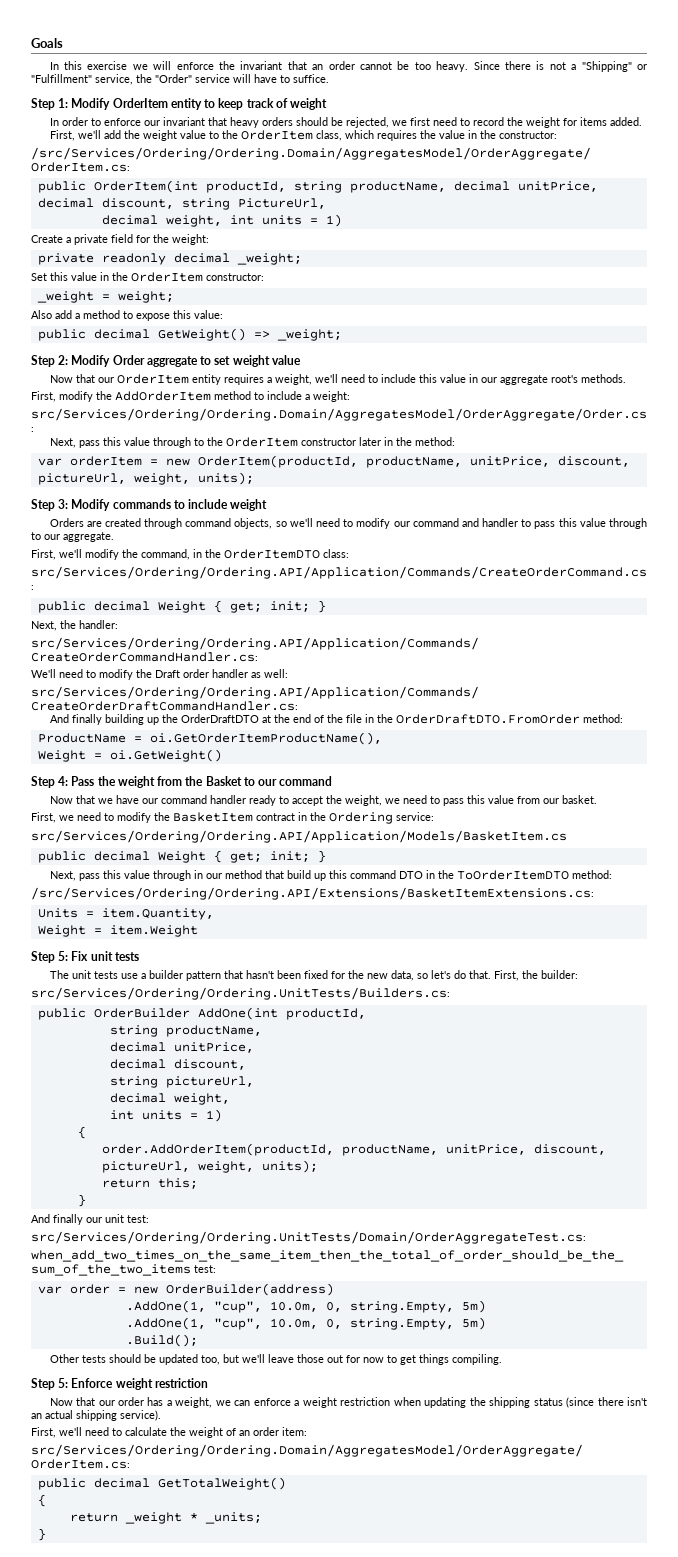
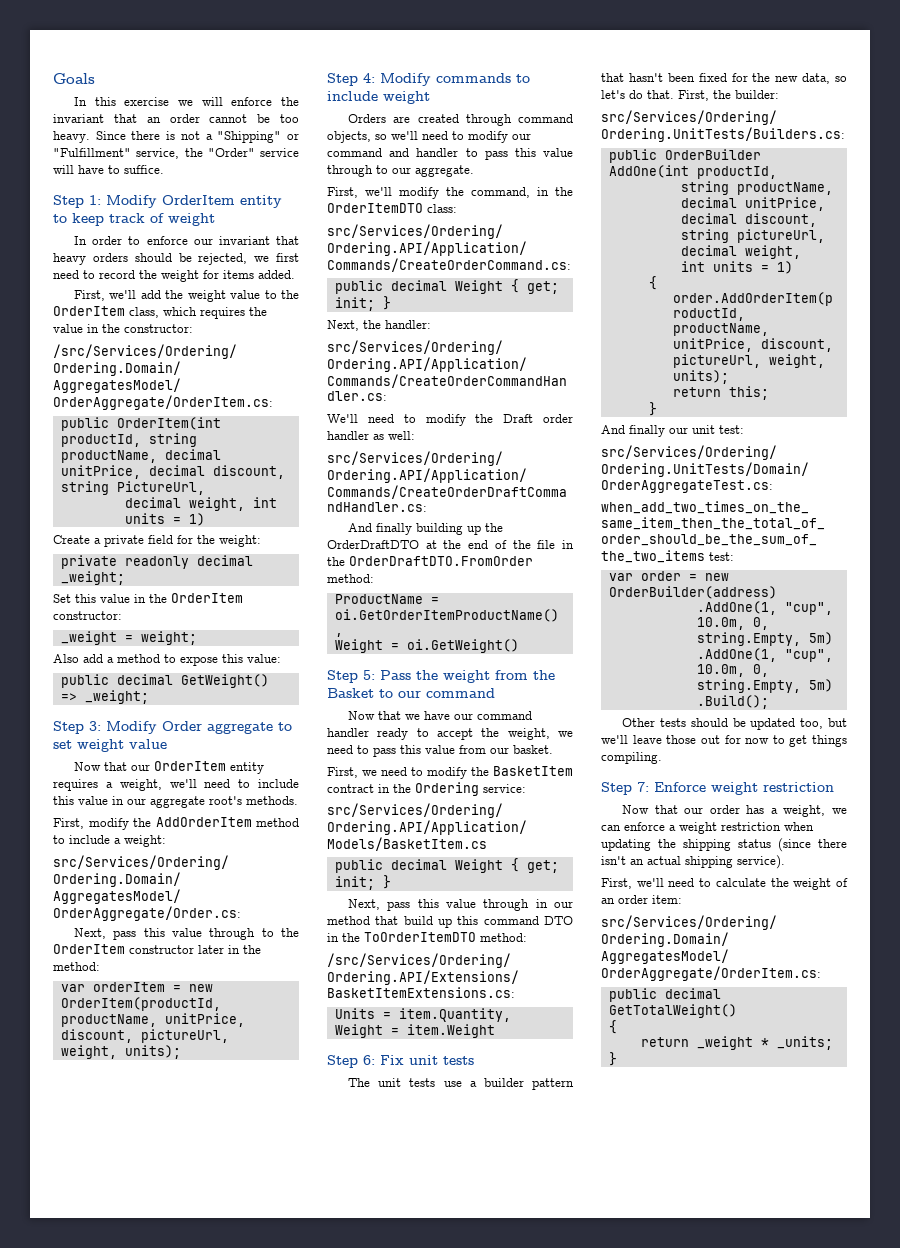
[58,355,69,365] 2: -> [89,721,101,731] 3:
[58,499,69,509] 3: -> [363,73,375,83] 4:
[58,776,69,786] 4: -> [363,670,375,680] 5:
[58,951,69,961] 5: -> [363,1055,375,1065] 6:
[58,1378,69,1388] 5: -> [637,782,649,792] 7:

